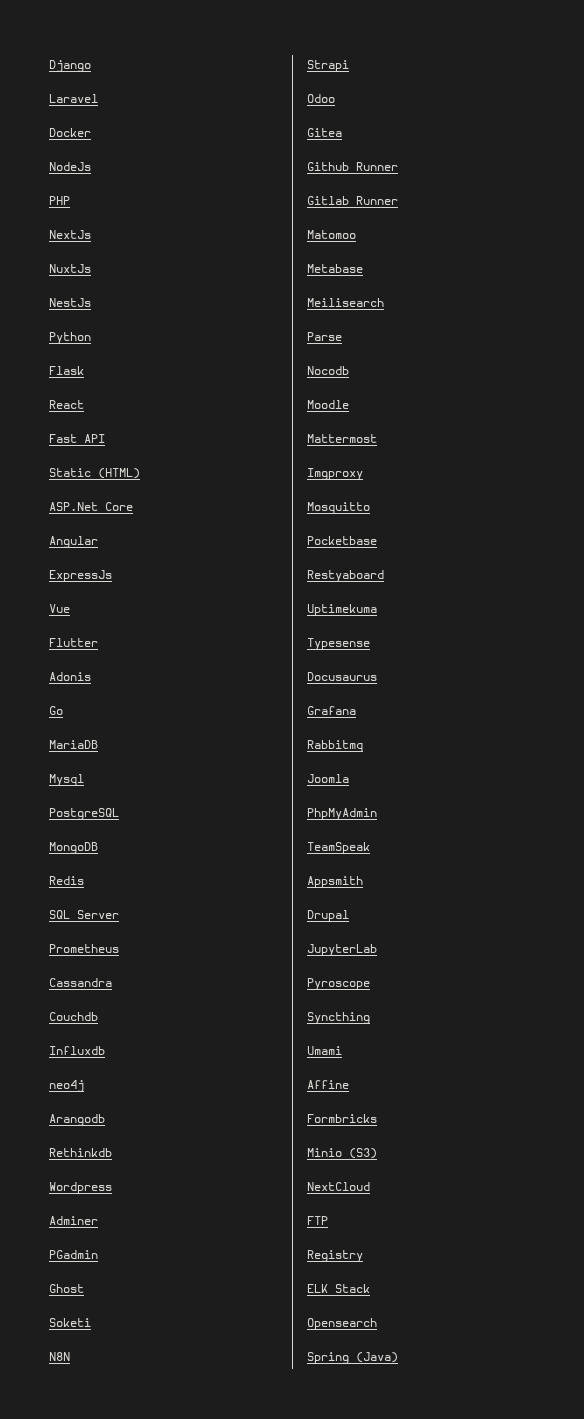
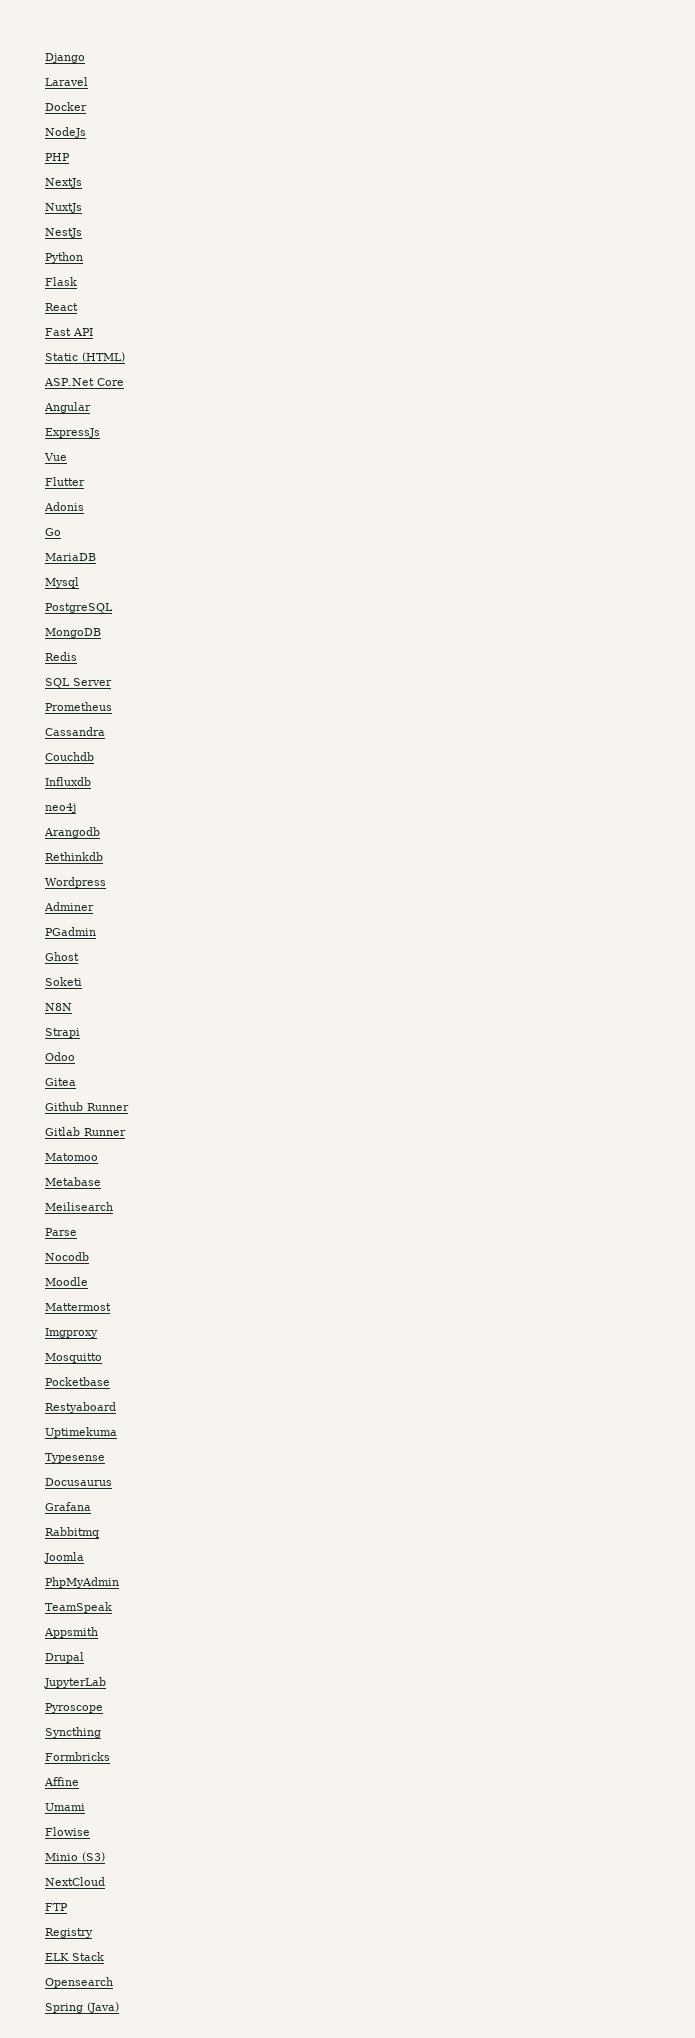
[307,1046,342,1055] Umami -> [45,1752,110,1761] Formbricks
[307,1114,377,1123] Formbricks -> [45,1803,85,1811] [45,1827,90,1836] Umami // Flowise

